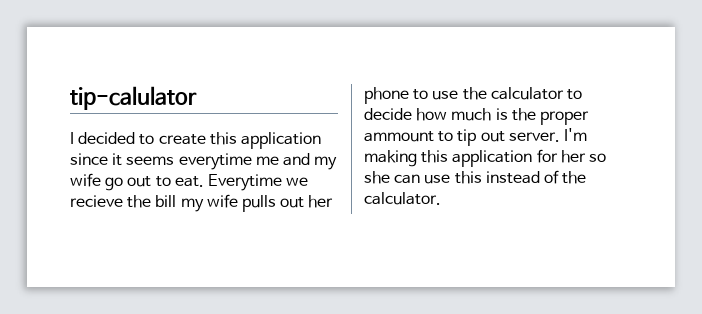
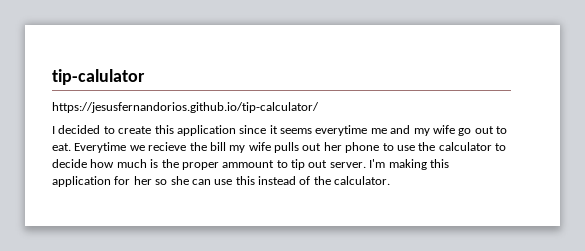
(197, 98) none -> [52,102,319,113] // https://jesusfernandorios.github.io/tip-calculator/

